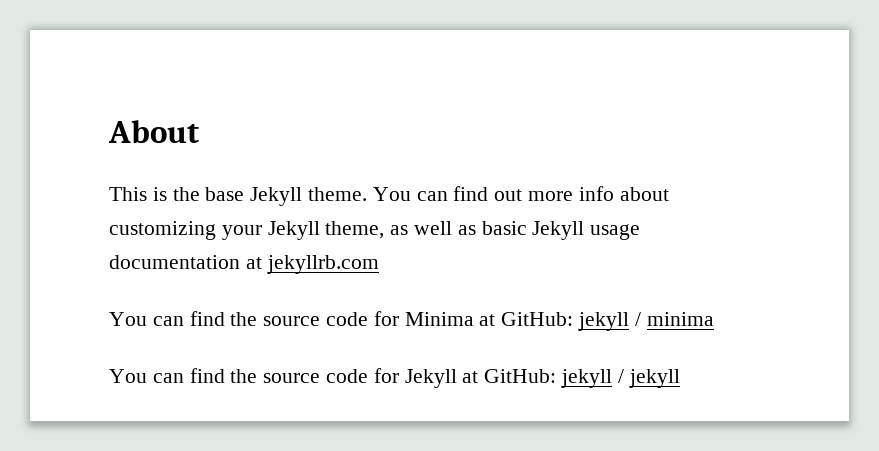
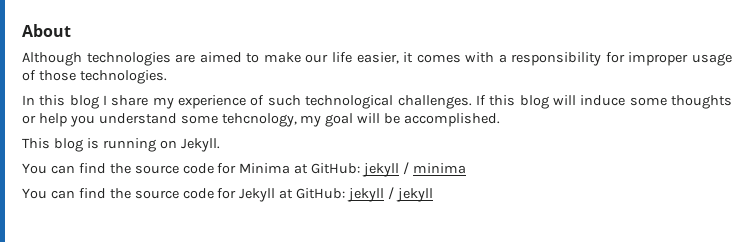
[109,186,669,206] [109,221,641,240] [109,255,379,274] This is the base Jekyll theme. You can find out more info about customizing your Jekyll theme, as well as basic Jekyll usage documentation at jekyllrb.com -> [22,52,732,66] [22,70,167,84] [22,95,733,109] [22,113,501,127] [22,138,220,152] Although technologies are aimed to make our life easier, it comes with a responsibility for improper usage of those technologies. // In this blog I share my experience of such technological challenges. If this blog will induce some thoughts or help you understand some tehcnology, my goal will be accomplished. // This blog is running on Jekyll.

